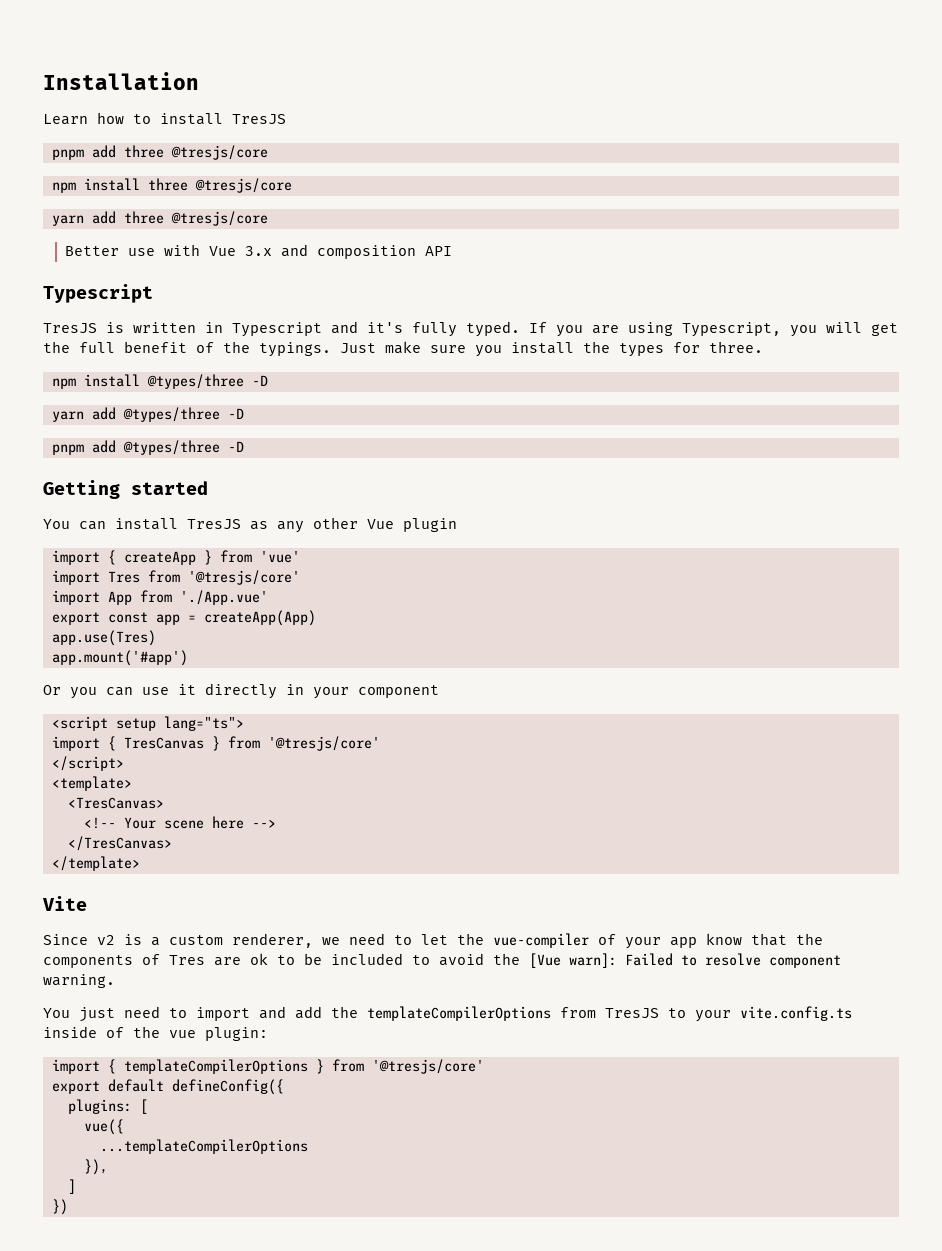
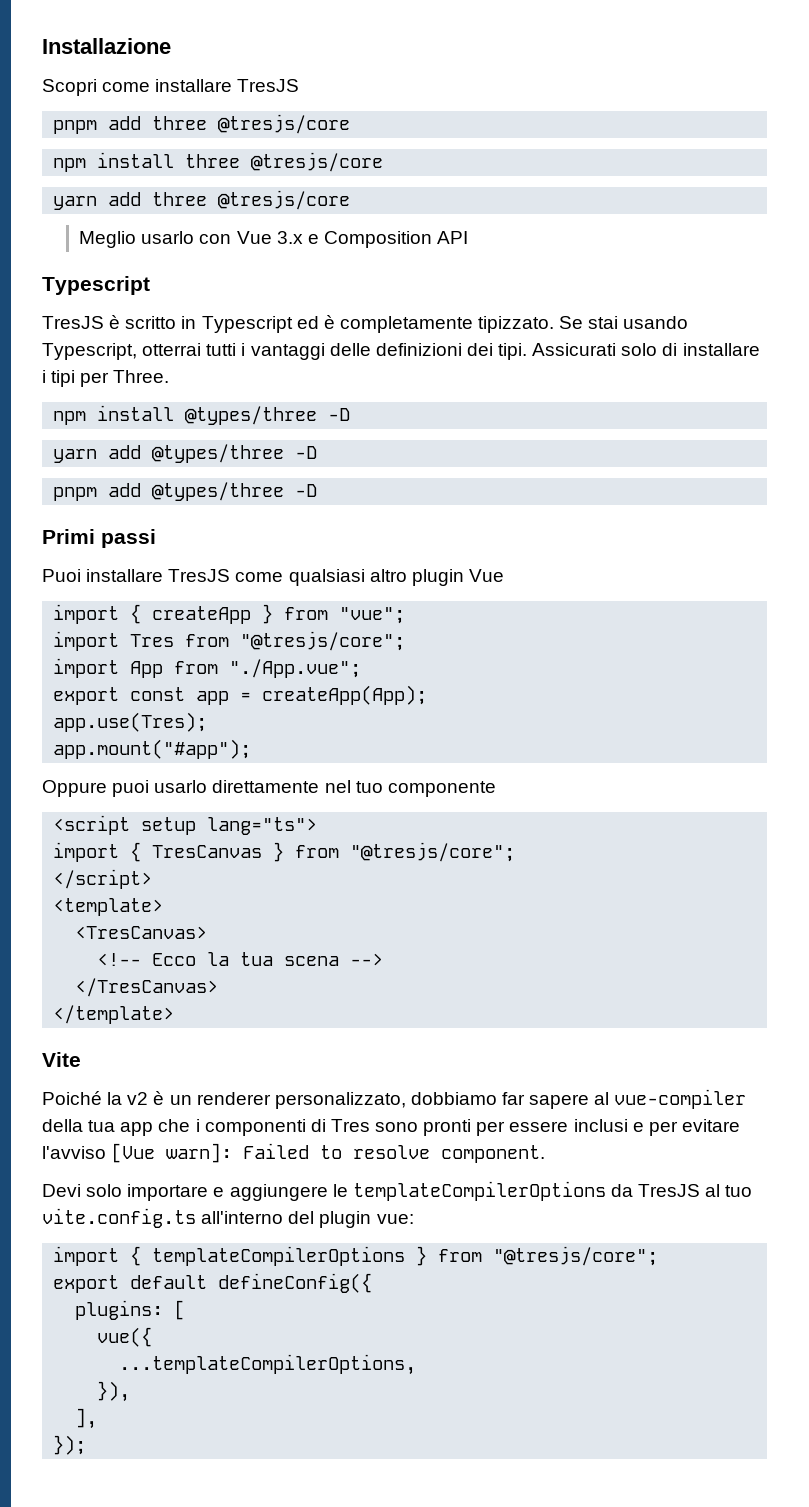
[43,72,199,90] [43,112,223,125] Installation // Learn how to install -> [42,38,171,54] [42,79,233,96] Installazione // Scopri come installare
[65,244,453,259] [43,284,153,303] [43,321,898,337] [43,341,763,357] Better use with Vue 3.x and composition API // Typescript // TresJS is written in Typescript and it's fully typed. If you are using Typescript, you will get the full benefit of the typings. Just make sure you install the types for three. -> [79,231,469,248] [42,276,150,295] [42,315,689,333] [42,343,760,360] [42,370,170,387] Meglio usarlo con Vue 3.x e Composition API // Typescript // TresJS è scritto in Typescript ed è completamente tipizzato. Se stai usando Typescript, otterrai tutti i vantaggi delle definizioni dei tipi. Assicurati solo di installare i tipi per Three.
[43,480,208,499] [43,517,457,533] Getting started // You can install TresJS as any other Vue plugin -> [42,529,156,548] [42,569,504,586] Primi passi // Puoi installare TresJS come qualsiasi altro plugin Vue
[259,551,300,563] 'vue' -> [339,607,406,624] "vue";
[187,570,300,585] '@tresjs/core' -> [240,631,406,651] "@tresjs/core";
[179,590,268,605] './App.vue' -> [229,659,362,678] "./App.vue";
[203,610,316,626] [51,630,156,646] [51,650,188,666] [43,683,439,699] createApp(App) // app.use(Tres) // app.mount('#app') // Or you can use it directly in your component -> [262,685,428,705] [53,712,208,732] [53,739,252,759] [42,780,496,797] createApp(App); // app.use(Tres); // app.mount("#app"); // Oppure puoi usarlo direttamente nel tuo componente
[267,736,380,751] '@tresjs/core' -> [350,842,516,862] "@tresjs/core";
[123,816,244,829] Your scene here -> [152,952,340,966] Ecco la tua scena
[43,933,823,949] [43,953,520,968] Since v2 is a custom renderer, we need to let the vue-compiler of your app know that the components of Tres are ok to be included to avoid the -> [42,1089,747,1109] [42,1119,740,1136] [42,1146,106,1159] Poiché la v2 è un renderer personalizzato, dobbiamo far sapere al vue-compiler della tua app che i componenti di Tres sono pronti per essere inclusi e per evitare l'avviso
[769,955,841,968] [43,974,115,988] [43,1006,852,1022] [43,1026,268,1041] component warning. // You just need to import and add the templateCompilerOptions from TresJS to your vite.config.ts inside of the vue plugin: -> [441,1145,546,1163] [42,1181,753,1201] [42,1208,414,1228] component. // Devi solo importare e aggiungere le templateCompilerOptions da TresJS al tuo vite.config.ts all'interno del plugin vue:
[371,1059,484,1074] '@tresjs/core' -> [493,1246,659,1266] "@tresjs/core";
[99,1139,308,1154] ...templateCompilerOptions -> [119,1354,417,1375] ...templateCompilerOptions,
[67,1179,76,1194] [51,1199,68,1215] ] // }) -> [75,1408,98,1429] [53,1435,87,1455] ], // });

